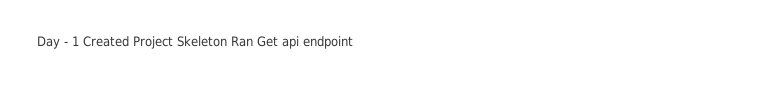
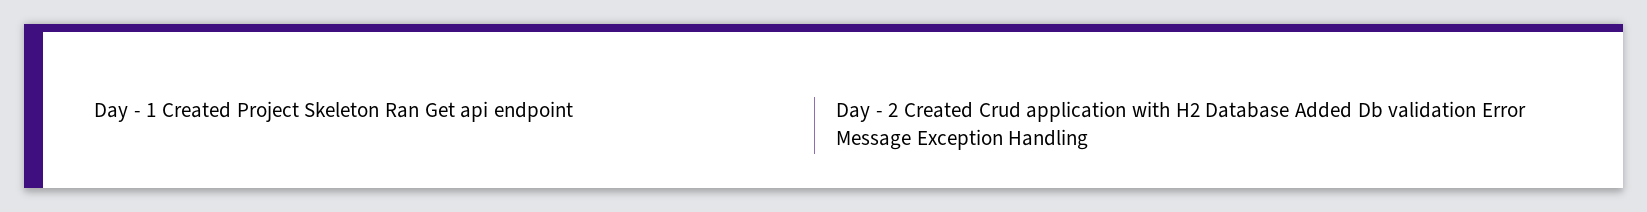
(353, 42) none -> [836,101,1527,122] [836,129,1089,150] // Day - 2 Created Crud application with H2 Database Added Db validation Error Message Exception Handling

